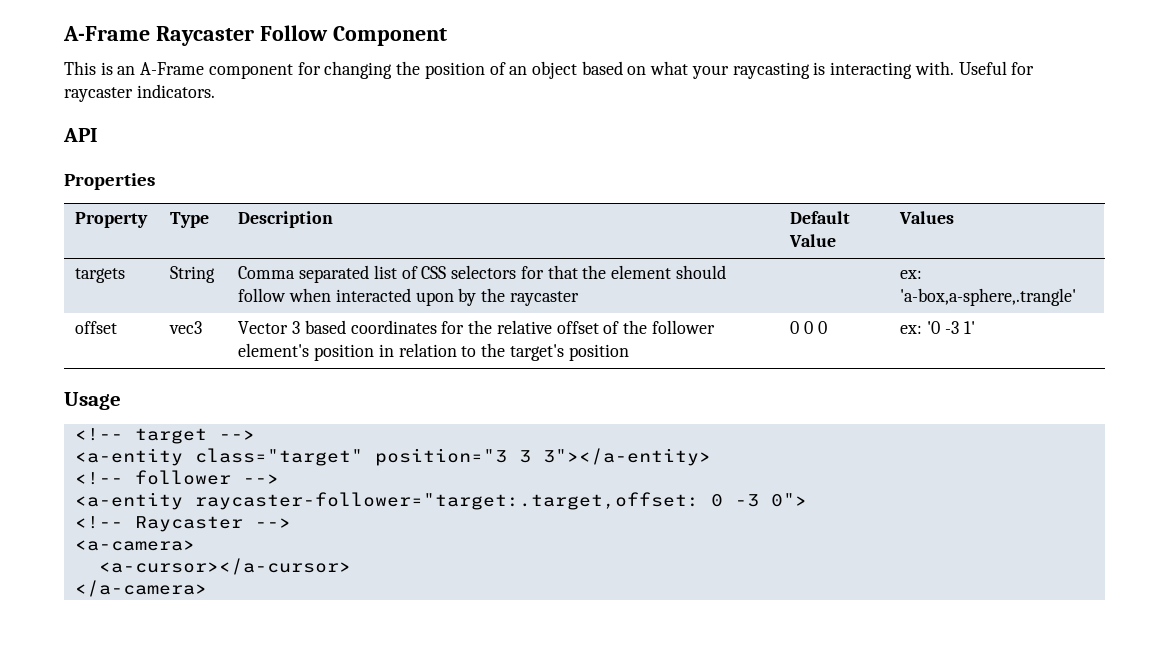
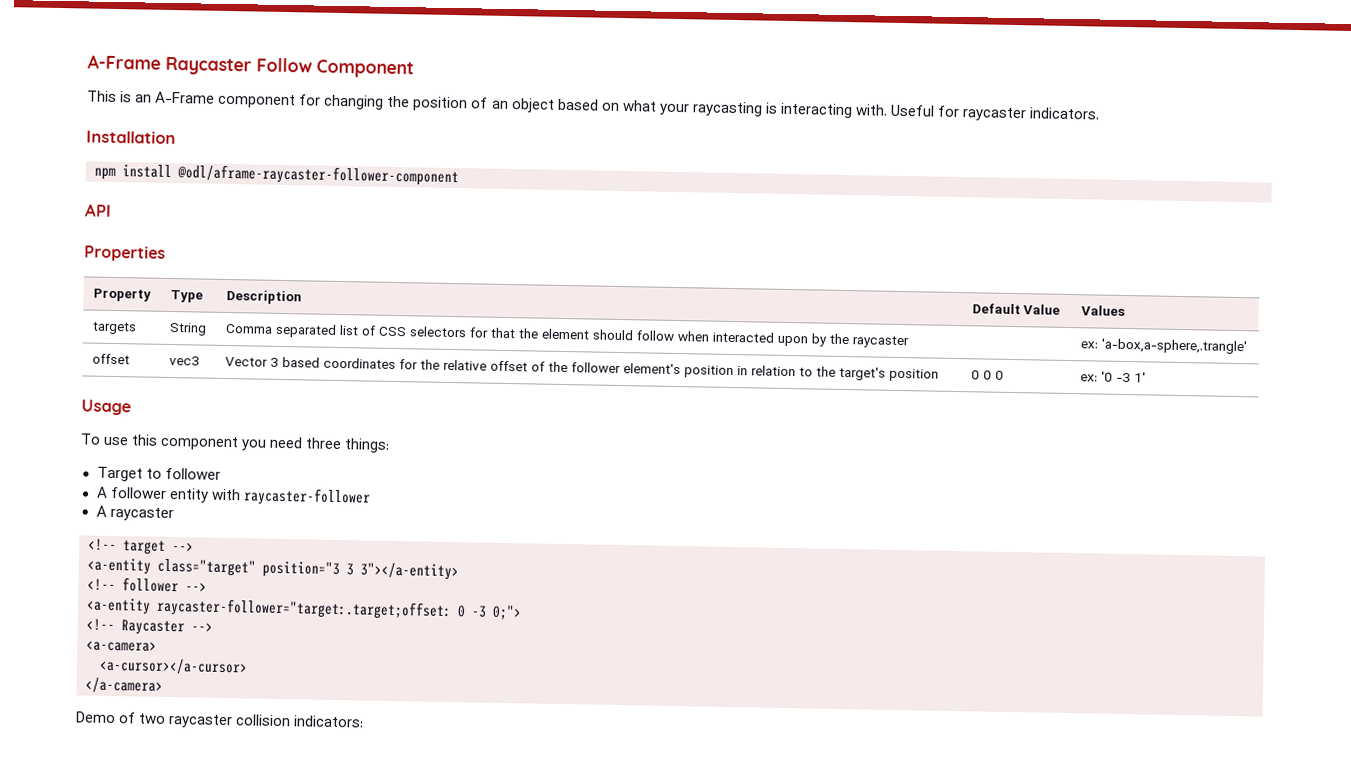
(215, 91) none -> [86,130,176,145] [94,164,459,187] // Installation // npm install @odl/aframe-raycaster-follower-component
(121, 401) none -> [80,433,391,453] [96,466,221,482] [95,486,371,507] [95,505,174,522] // To use this component you need three things: // Target to follower // A follower entity with raycaster-follower // A raycaster
[194,492,699,510] raycaster-follower="target:.target,offset: -> [156,597,452,621] raycaster-follower="target:.target;offset:
[770,493,807,507] 0"> -> [492,604,522,621] 0;">
(207, 588) none -> [75,711,365,729] // Demo of two raycaster collision indicators:

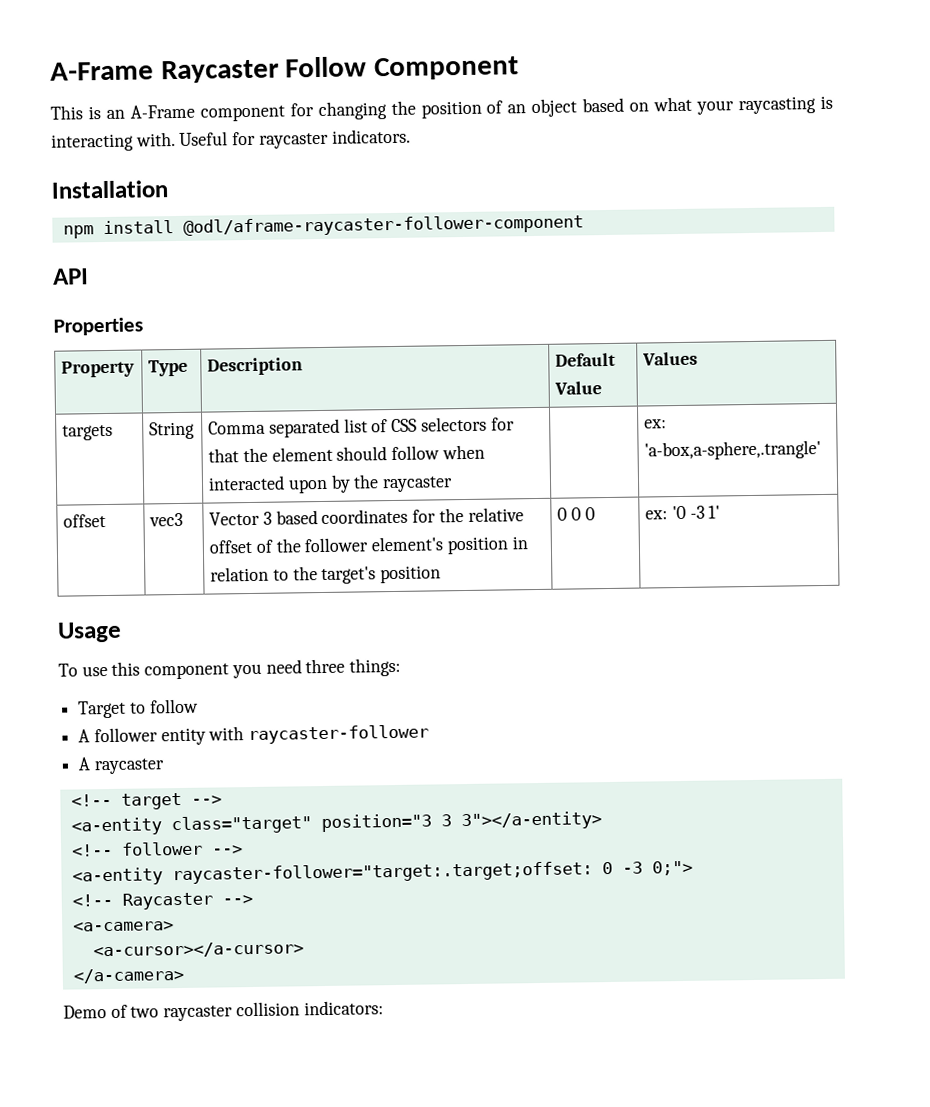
[164,467,221,480] follower -> [149,698,199,714] follow

